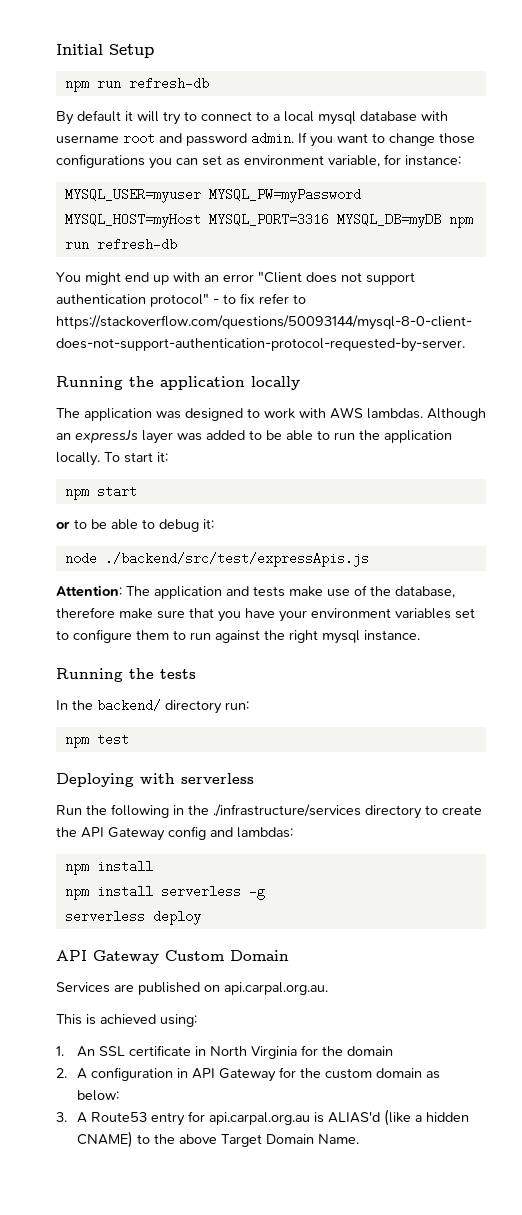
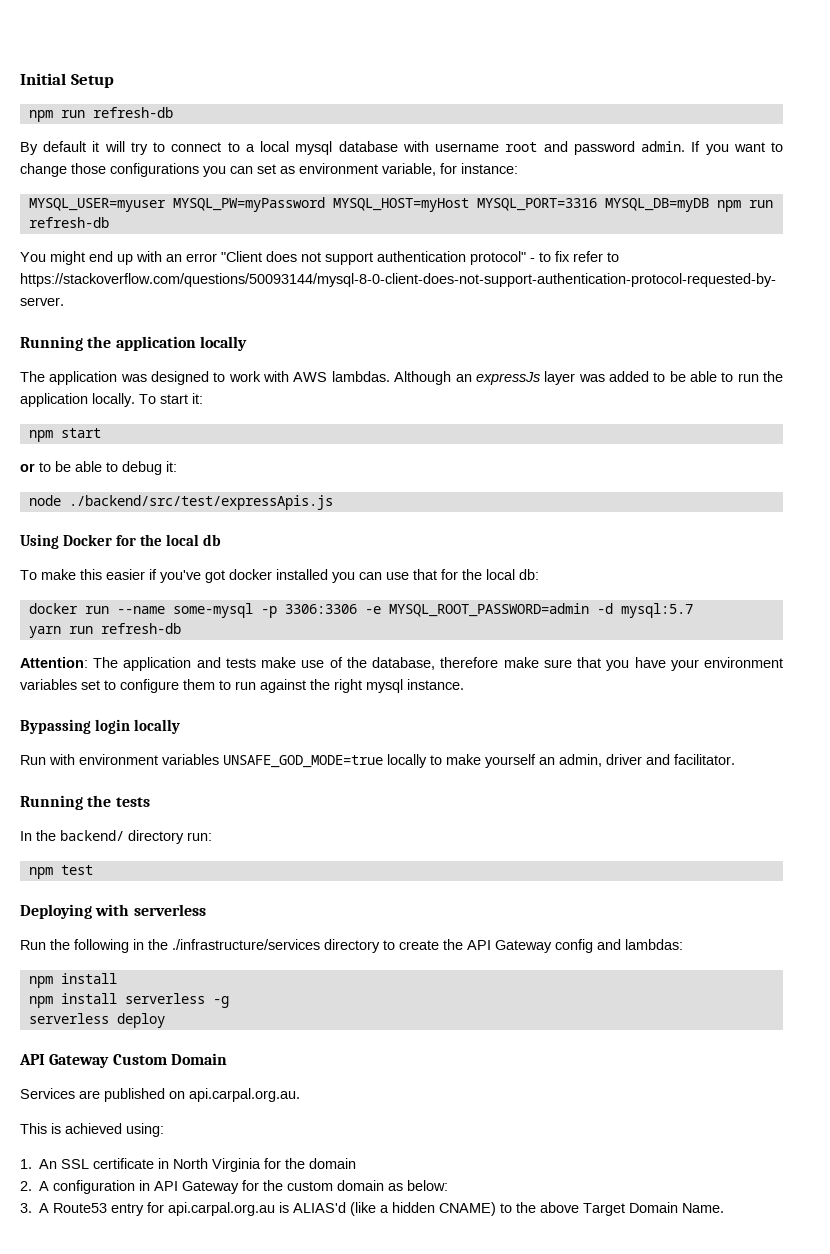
(369, 559) none -> [20,534,221,549] [20,569,539,583] [28,603,693,618] [28,623,181,638] // Using Docker for the local db // To make this easier if you've got docker installed you can use that for the local db: // docker run --name some-mysql -p 3306:3306 -e MYSQL_ROOT_PASSWORD=admin -d mysql:5.7 // yarn run refresh-db
(420, 635) none -> [20,719,180,734] [20,754,735,768] // Bypassing login locally // Run with environment variables UNSAFE_GOD_MODE=true locally to make yourself an admin, driver and facilitator.

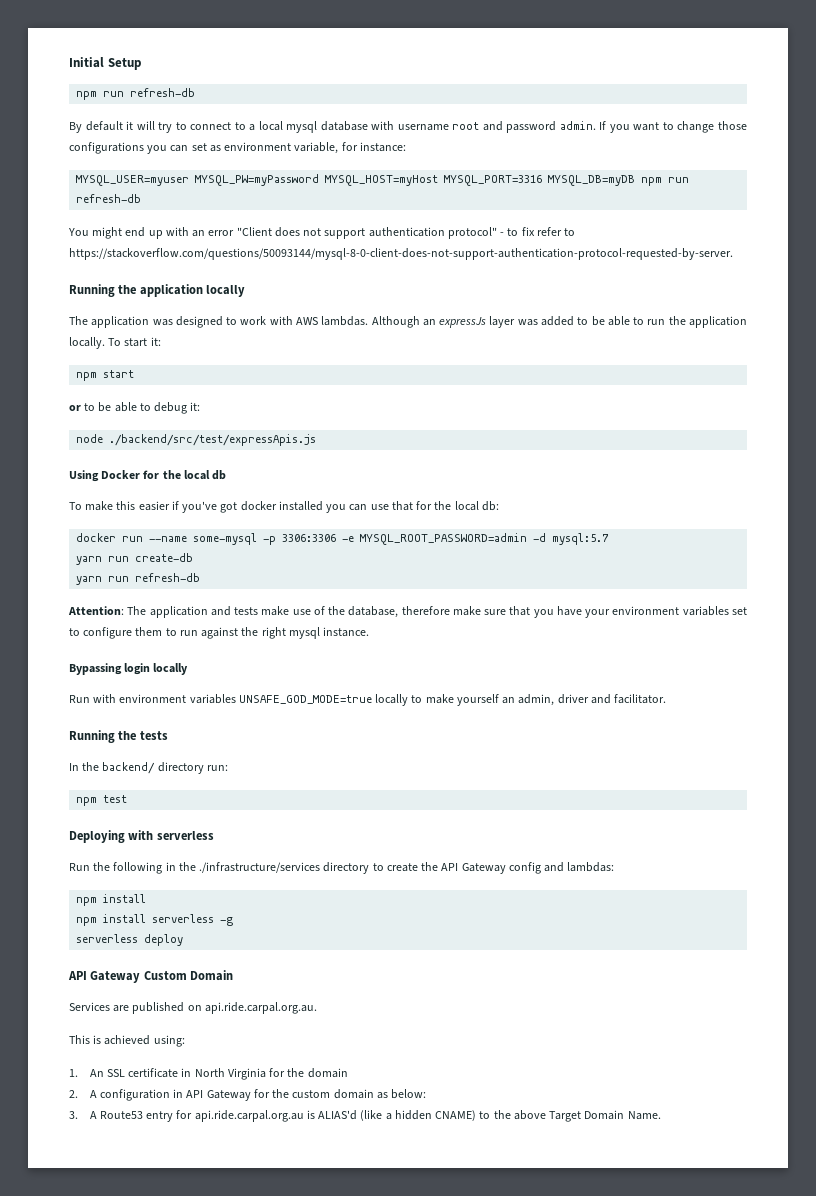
(693, 610) none -> [76,553,194,565] // yarn run create-db
[189,1088,300,1102] api.carpal.org.au. -> [204,1002,317,1014] api.ride.carpal.org.au.
[168,1202,276,1216] api.carpal.org.au -> [194,1110,304,1122] api.ride.carpal.org.au

